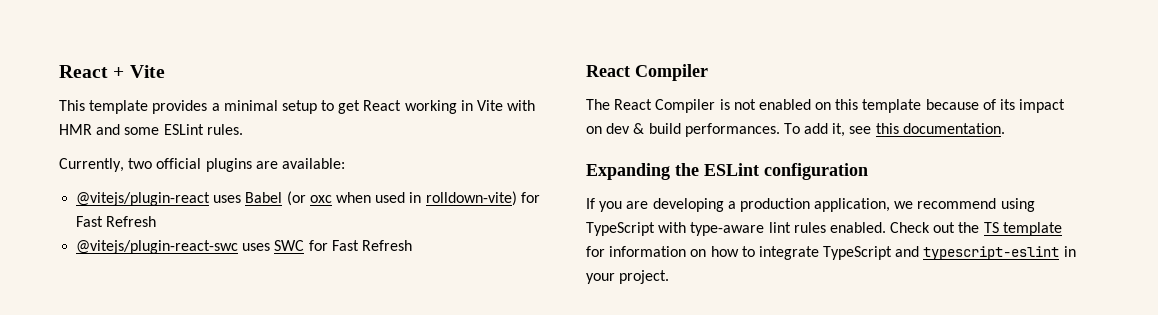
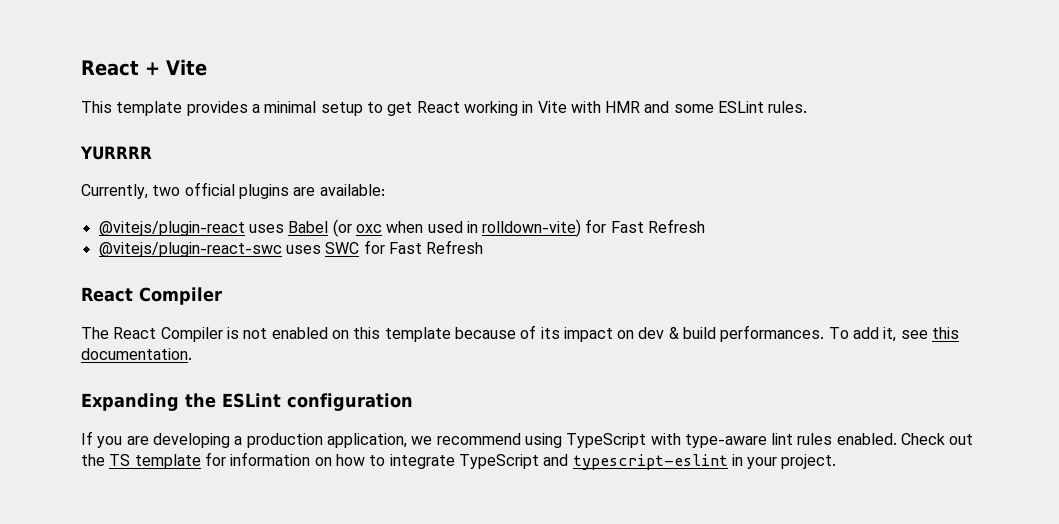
(243, 129) none -> [80,146,152,160] // YURRRR

